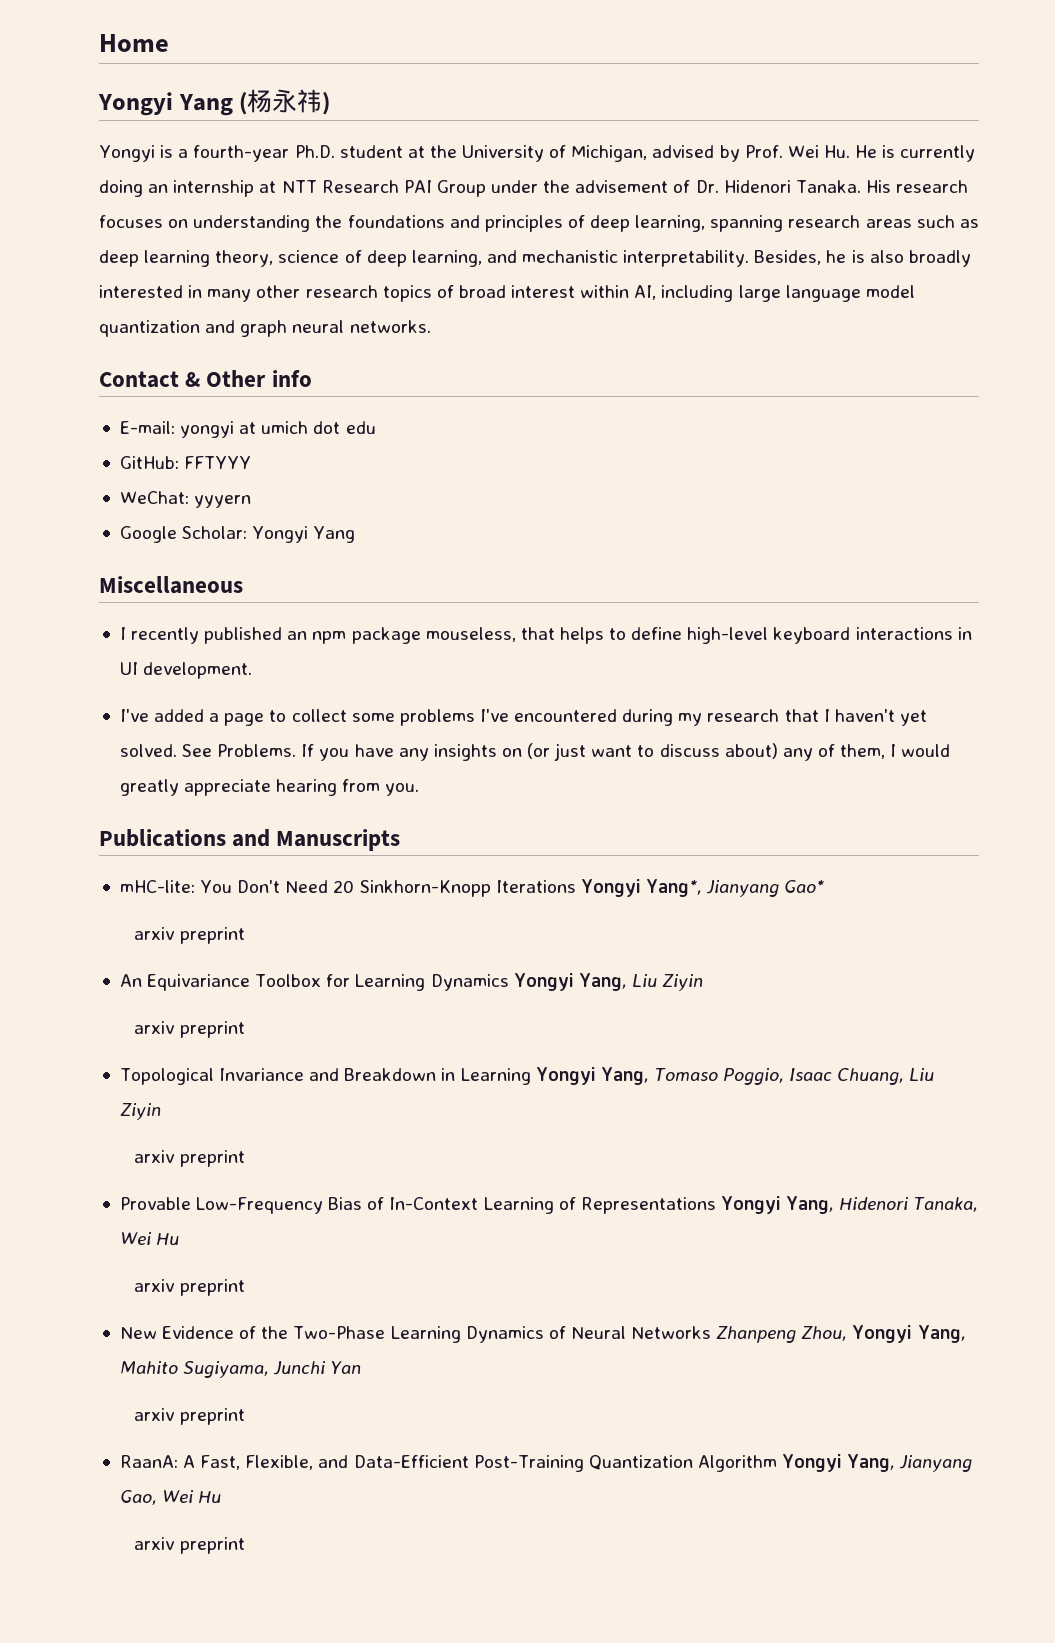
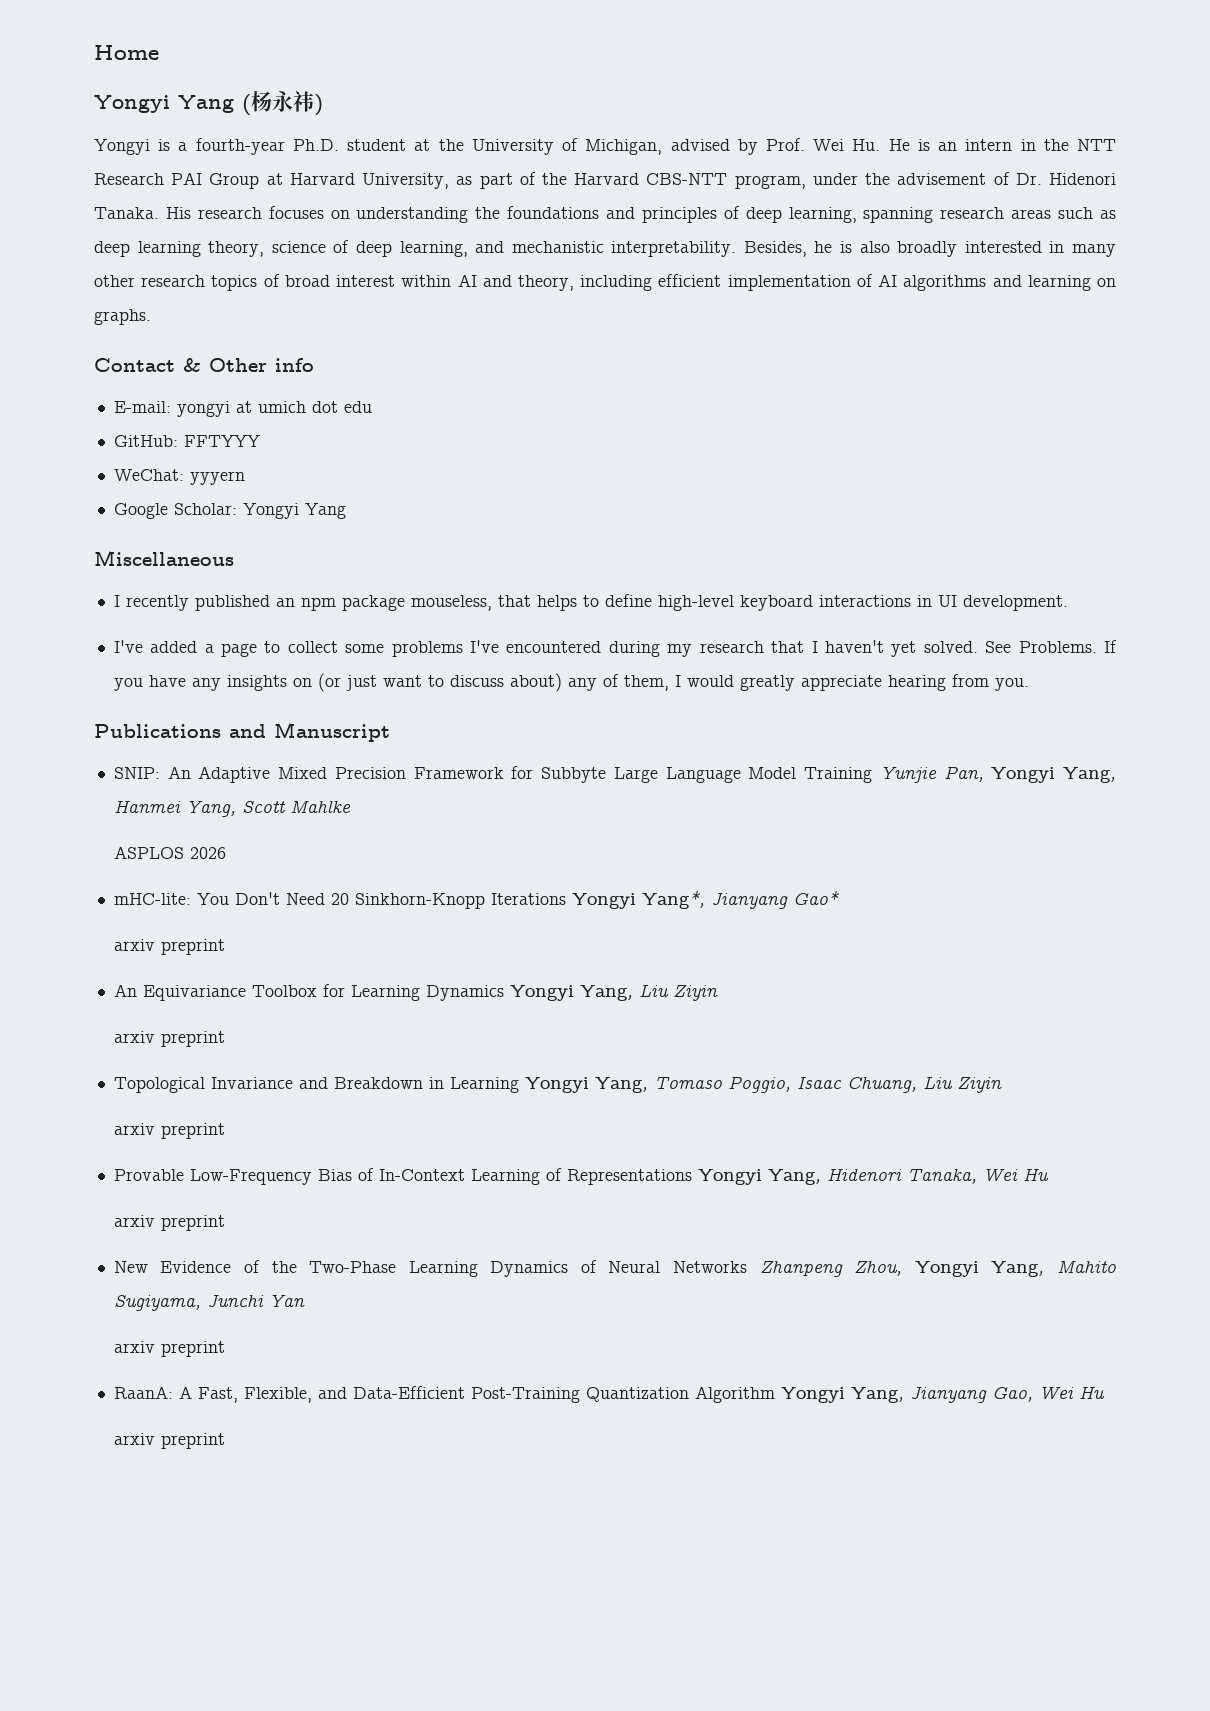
[900,145,976,162] [99,180,486,197] currently doing an internship at NTT Research PAI Group -> [938,139,1117,151] [94,172,806,189] an intern in the NTT Research PAI Group at Harvard University, as part of the Harvard CBS-NTT program,
[634,285,915,302] [99,320,431,337] AI, including large language model quantization and graph neural networks. -> [457,274,1116,291] [94,309,151,325] AI and theory, including efficient implementation of AI algorithms and learning on graphs.
[276,829,401,851] Manuscripts -> [274,722,390,742] [113,766,1116,783] [113,800,351,817] [114,846,227,859] Manuscript // SNIP: An Adaptive Mixed Precision Framework for Subbyte Large Language Model Training Yunjie Pan, Yongyi Yang, Hanmei Yang, Scott Mahlke // ASPLOS 2026

